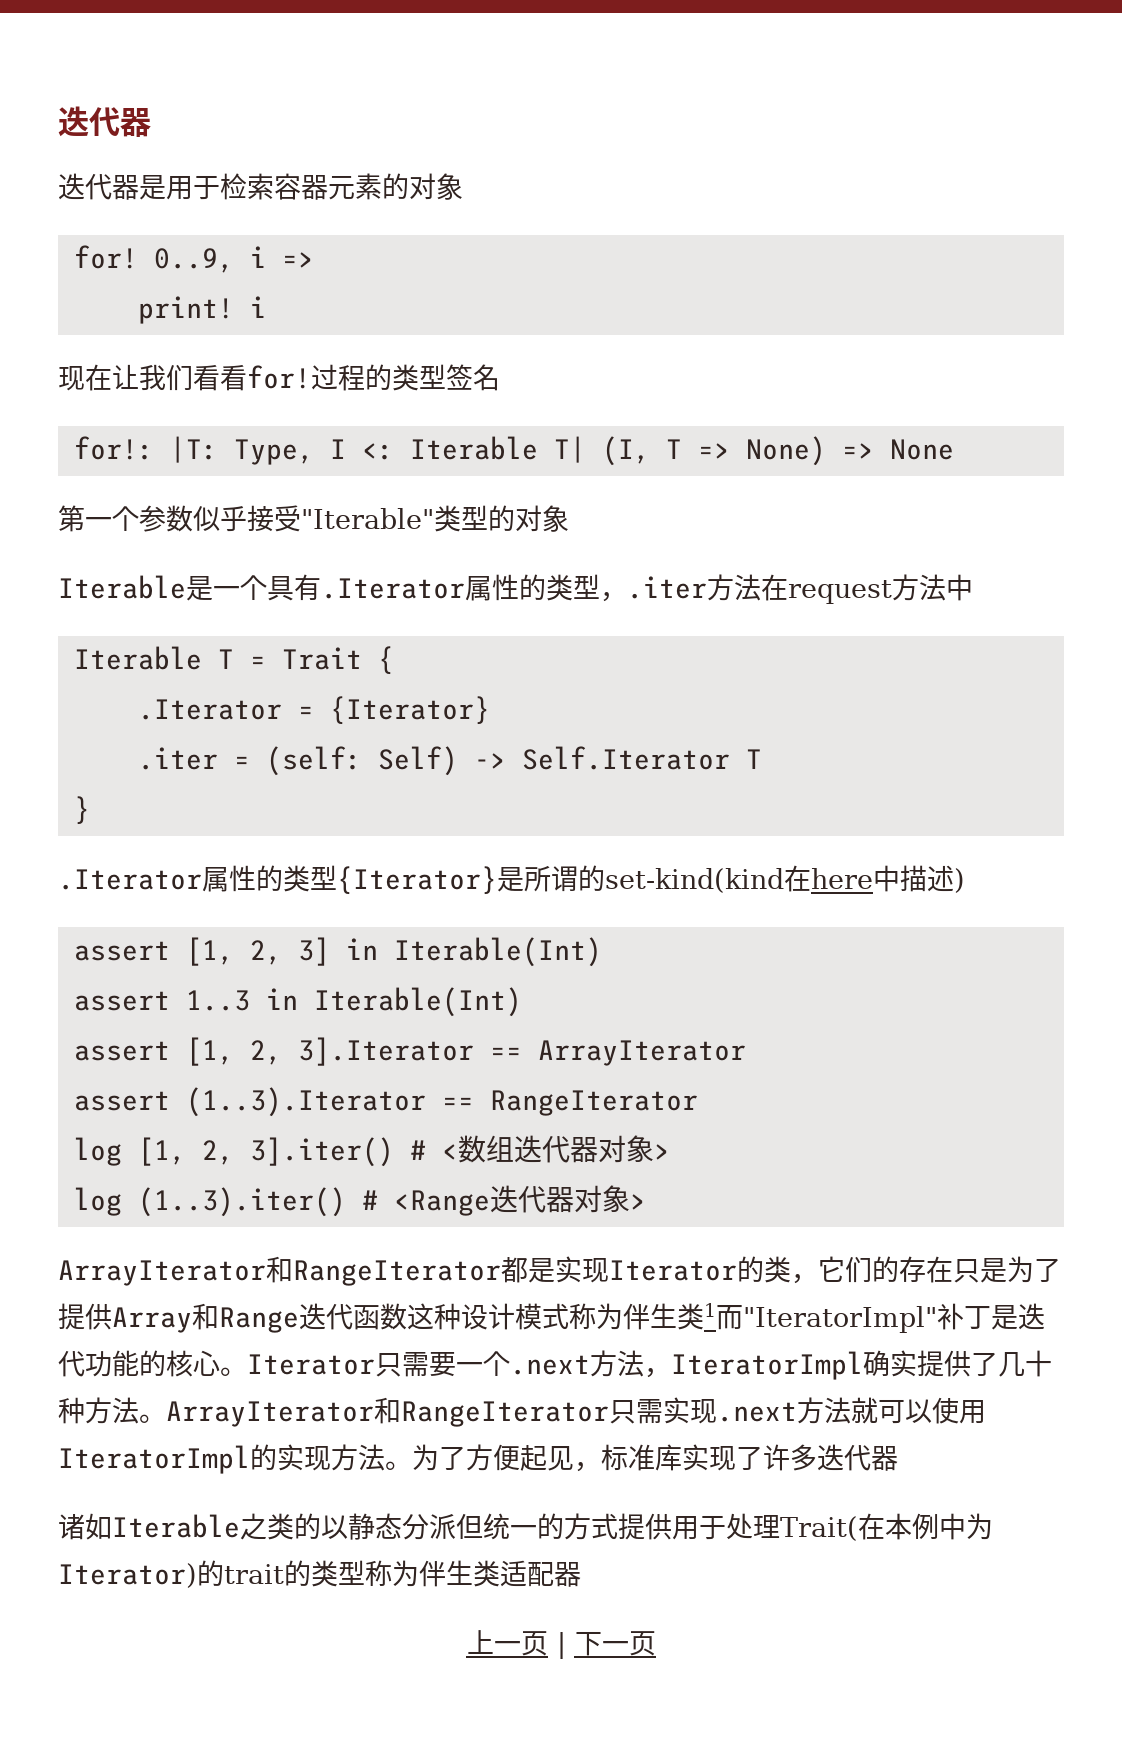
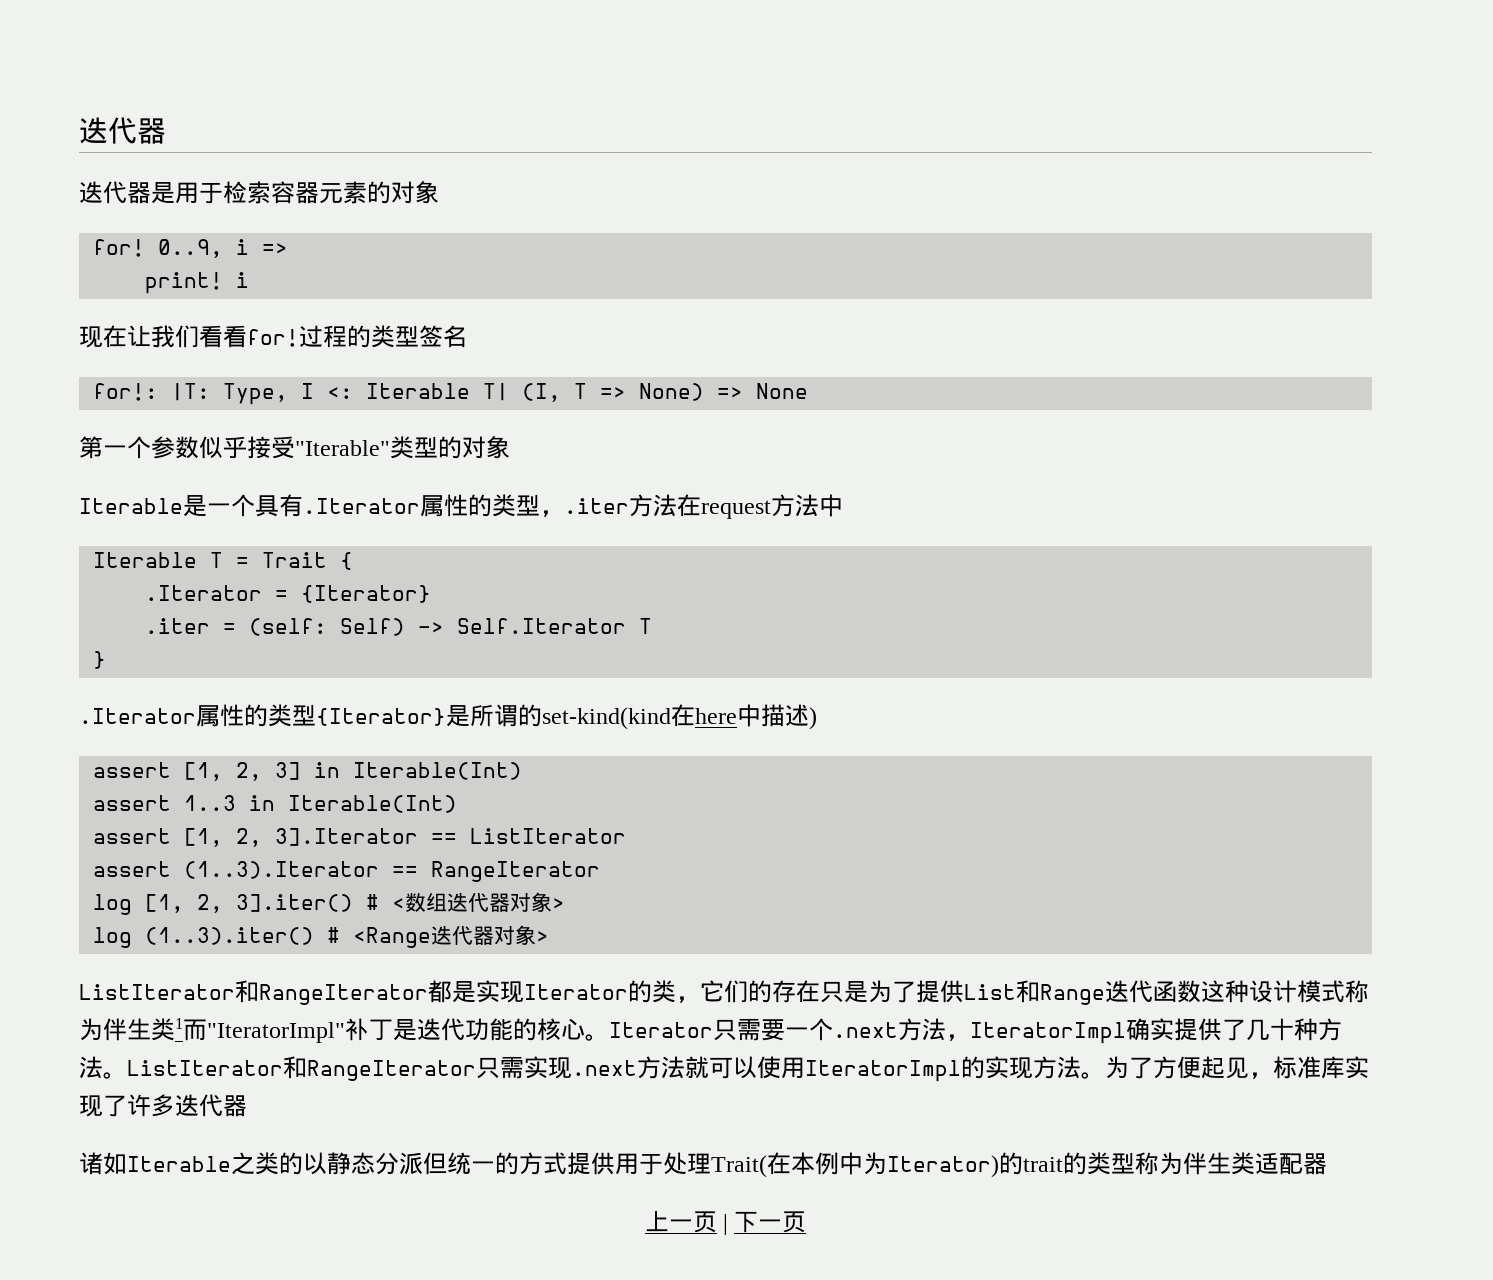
[538,1040,747,1066] ArrayIterator -> [470,828,627,844] ListIterator
[58,1260,266,1286] ArrayIterator -> [79,984,235,1000] ListIterator
[112,1307,192,1333] Array -> [964,984,1016,1000] List
[166,1401,374,1427] ArrayIterator -> [127,1060,283,1076] ListIterator

